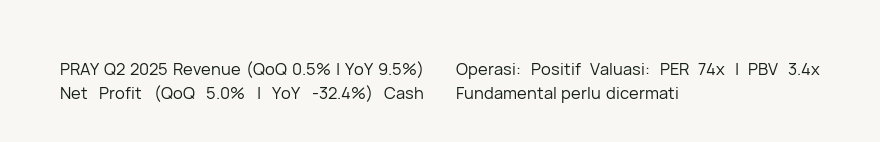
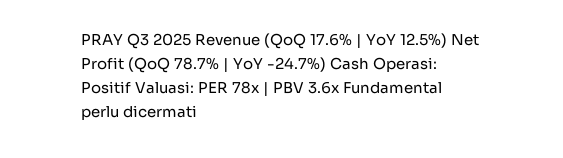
[104,63,125,75] Q2 -> [127,33,150,49] Q3
[292,61,424,78] 0.5% | YoY 9.5%) -> [310,33,448,48] 17.6% | YoY 12.5%)
[206,85,373,102] 5.0% | YoY -32.4%) -> [174,57,327,72] 78.7% | YoY -24.7%)
[698,63,726,75] 74x -> [232,81,261,94] 78x
[788,63,820,75] 3.4x -> [308,81,341,94] 3.6x

